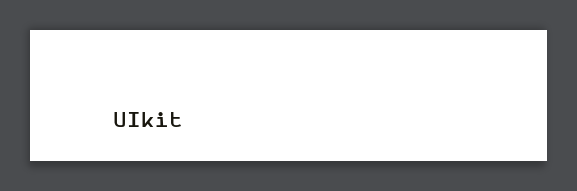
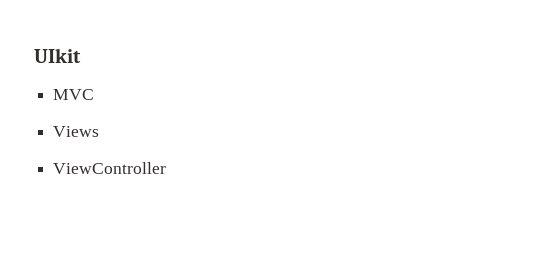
(183, 119) none -> [53,89,95,100] [53,126,100,137] [53,162,167,174] // MVC // Views // ViewController

